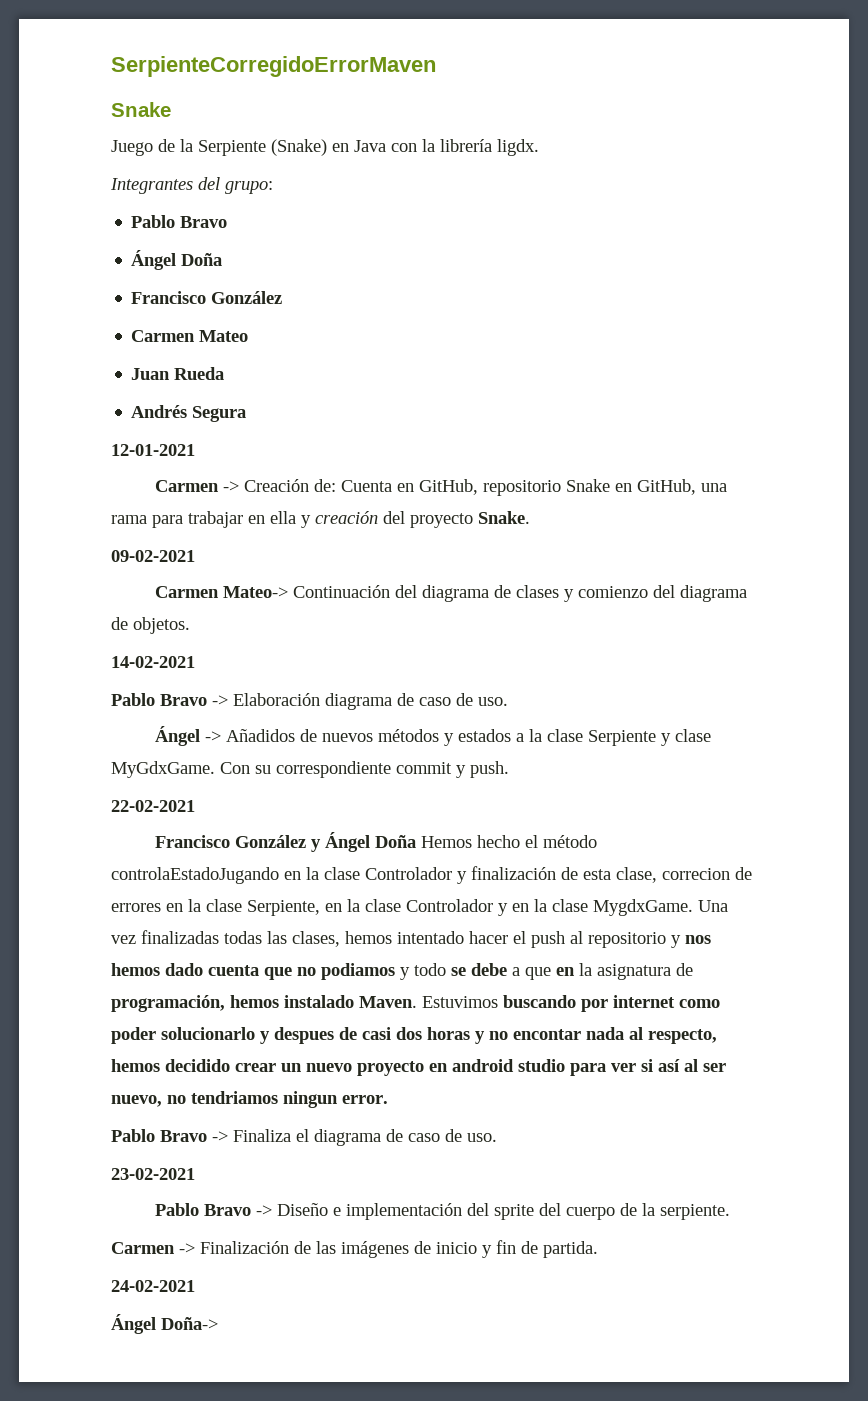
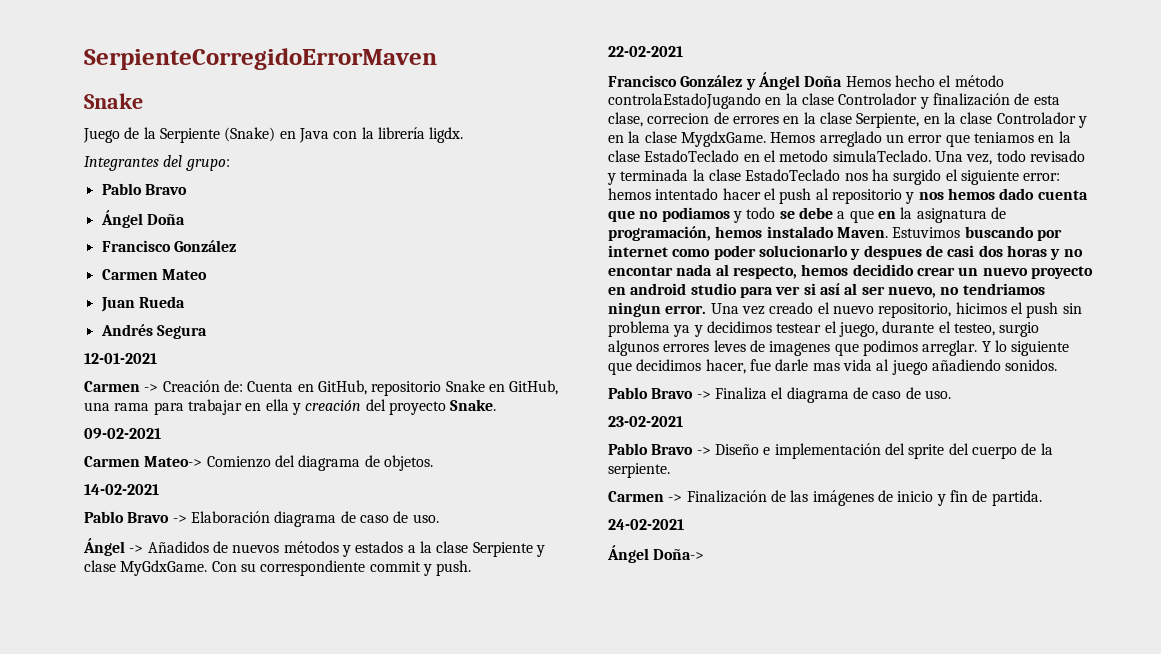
[292,585,648,602] Continuación del diagrama de clases y comienzo -> [206,456,271,468] Comienzo
[698,900,728,912] [111,930,340,947] Una vez finalizadas todas las clases, -> [770,131,1071,147] [608,150,1085,165] [607,169,1061,185] Hemos arreglado un error que teniamos en la clase EstadoTeclado en el metodo simulaTeclado. Una vez, todo revisado y terminada la clase EstadoTeclado nos ha surgido el siguiente error:
(388, 1099) none -> [710,302,1082,318] [608,321,1040,337] [608,340,1070,356] [608,359,1058,375] Una vez creado el nuevo repositorio, hicimos el push sin problema ya y decidimos testear el juego, durante el testeo, surgio algunos errores leves de imagenes que podimos arreglar. Y lo siguiente que decidimos hacer, fue darle mas vida al juego añadiendo sonidos.

